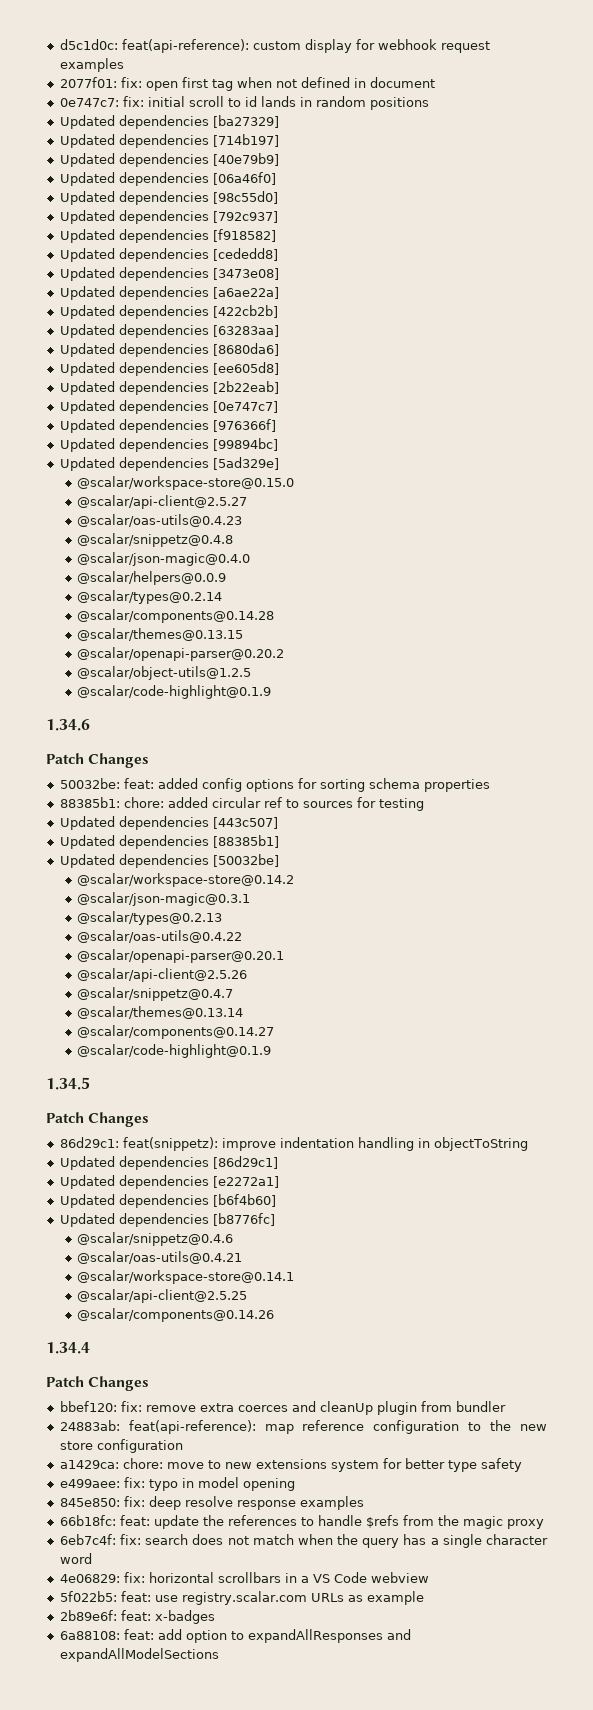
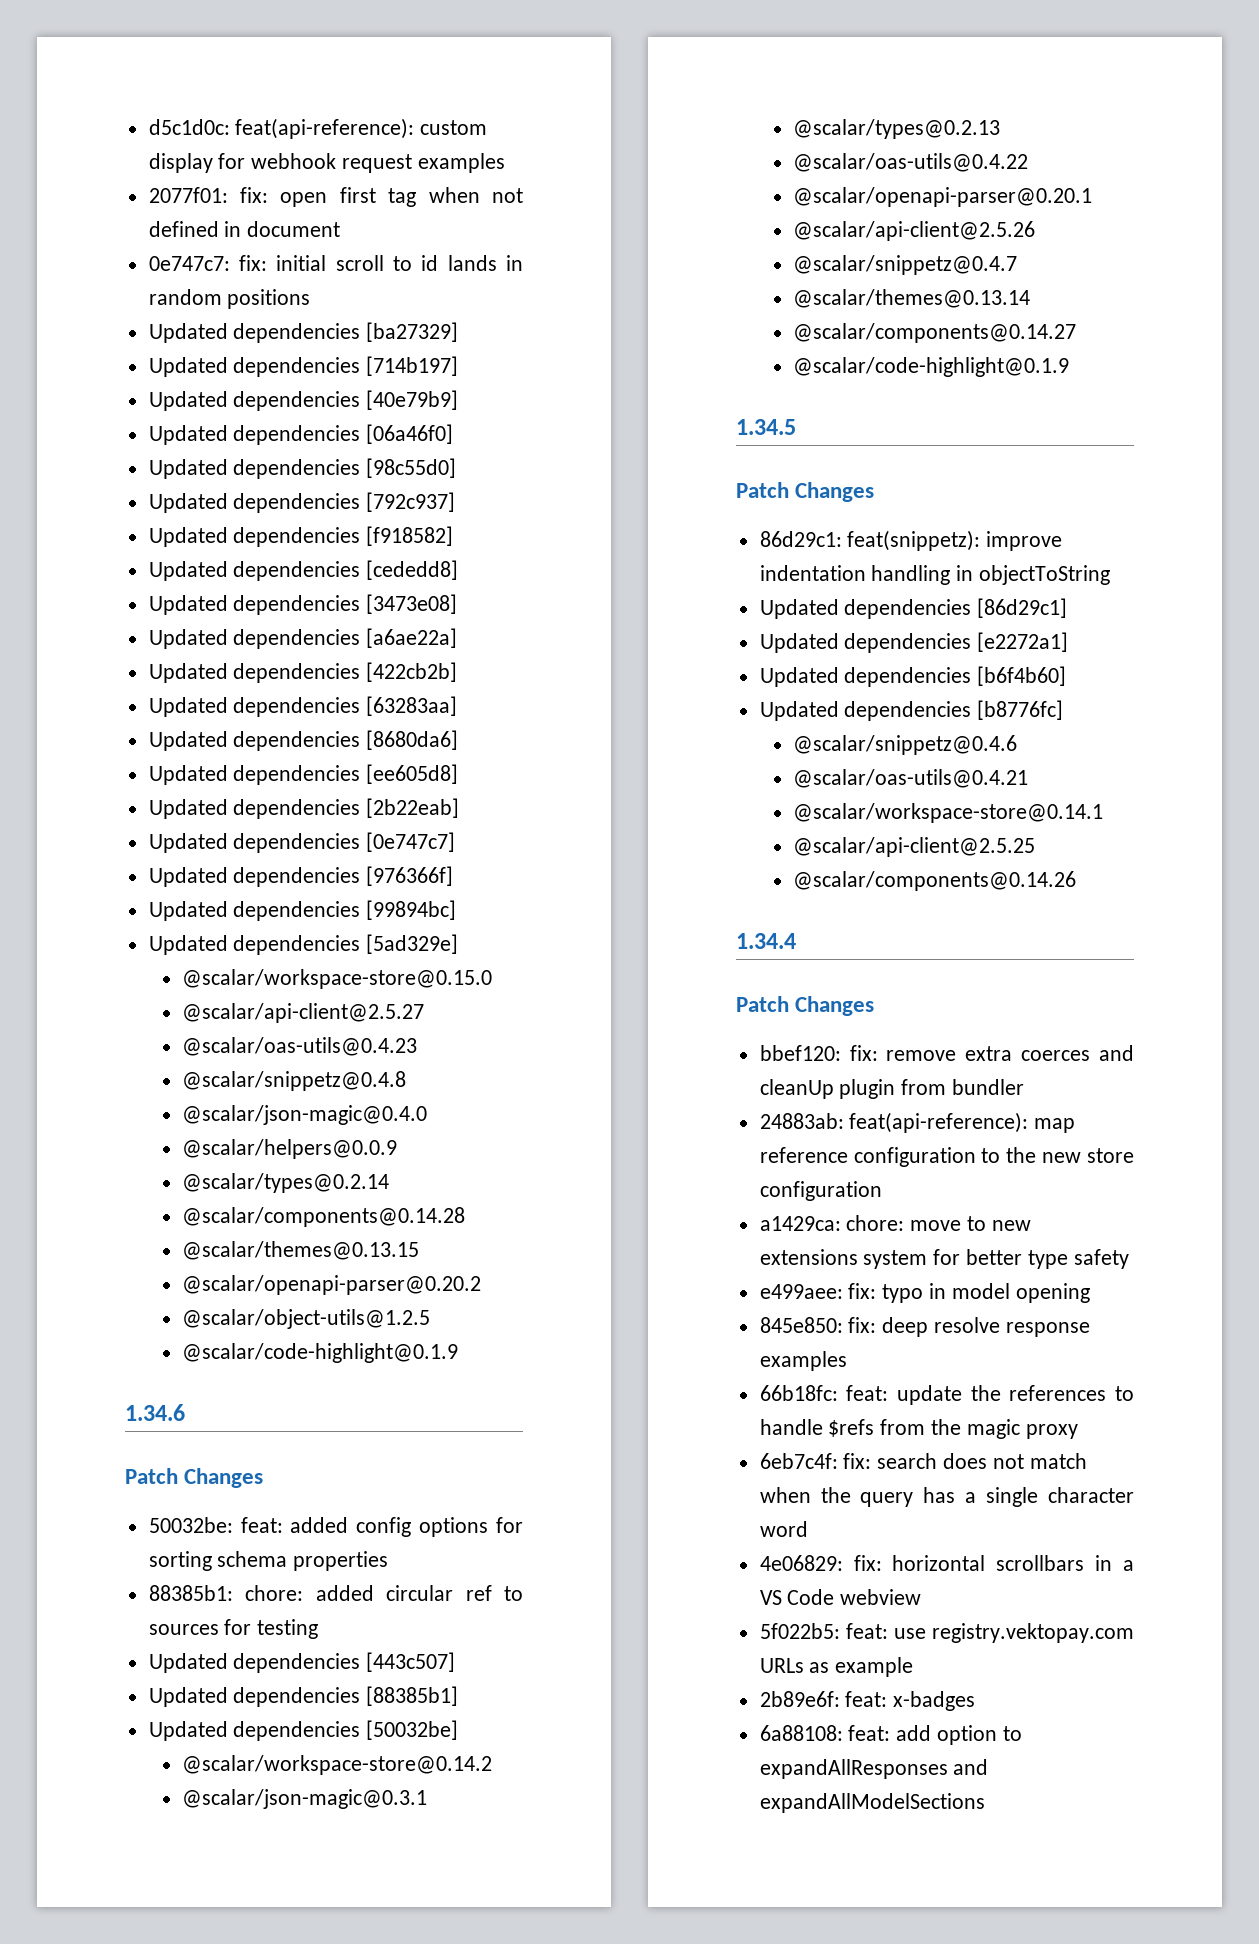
[181,1591,307,1605] registry.scalar.com -> [932,1623,1134,1643] registry.vektopay.com

